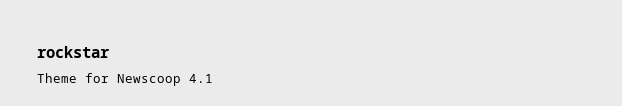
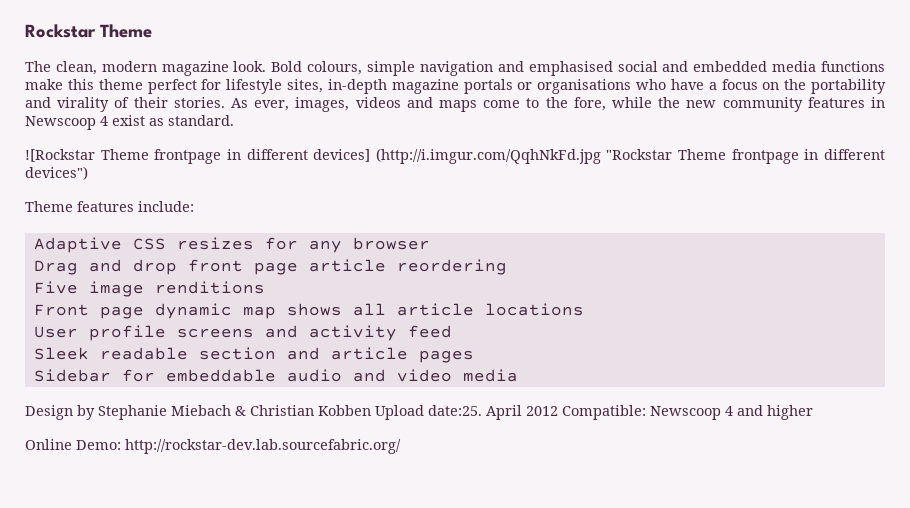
[37,46,110,58] [37,73,213,86] rockstar // Theme for Newscoop 4.1 -> [25,24,152,38] [25,61,886,76] [25,79,887,94] [25,97,886,112] [25,115,234,130] [25,148,885,164] [25,166,88,180] [25,201,194,212] [33,237,430,253] [33,259,507,275] [33,281,265,297] [33,303,584,319] [33,325,452,341] [33,347,474,363] [33,369,518,382] [25,405,813,420] [25,439,401,454] Rockstar Theme // The clean, modern magazine look. Bold colours, simple navigation and emphasised social and embedded media functions make this theme perfect for lifestyle sites, in-depth magazine portals or organisations who have a focus on the portability and virality of their stories. As ever, images, videos and maps come to the fore, while the new community features in Newscoop 4 exist as standard. // ![Rockstar Theme frontpage in different devices] (http://i.imgur.com/QqhNkFd.jpg "Rockstar Theme frontpage in different devices") // Theme features include: // Adaptive CSS resizes for any browser // Drag and drop front page article reordering // Five image renditions // Front page dynamic map shows all article locations // User profile screens and activity feed // Sleek readable section and article pages // Sidebar for embeddable audio and video media // Design by Stephanie Miebach & Christian Kobben Upload date:25. April 2012 Compatible: Newscoop 4 and higher // Online Demo: http://rockstar-dev.lab.sourcefabric.org/

